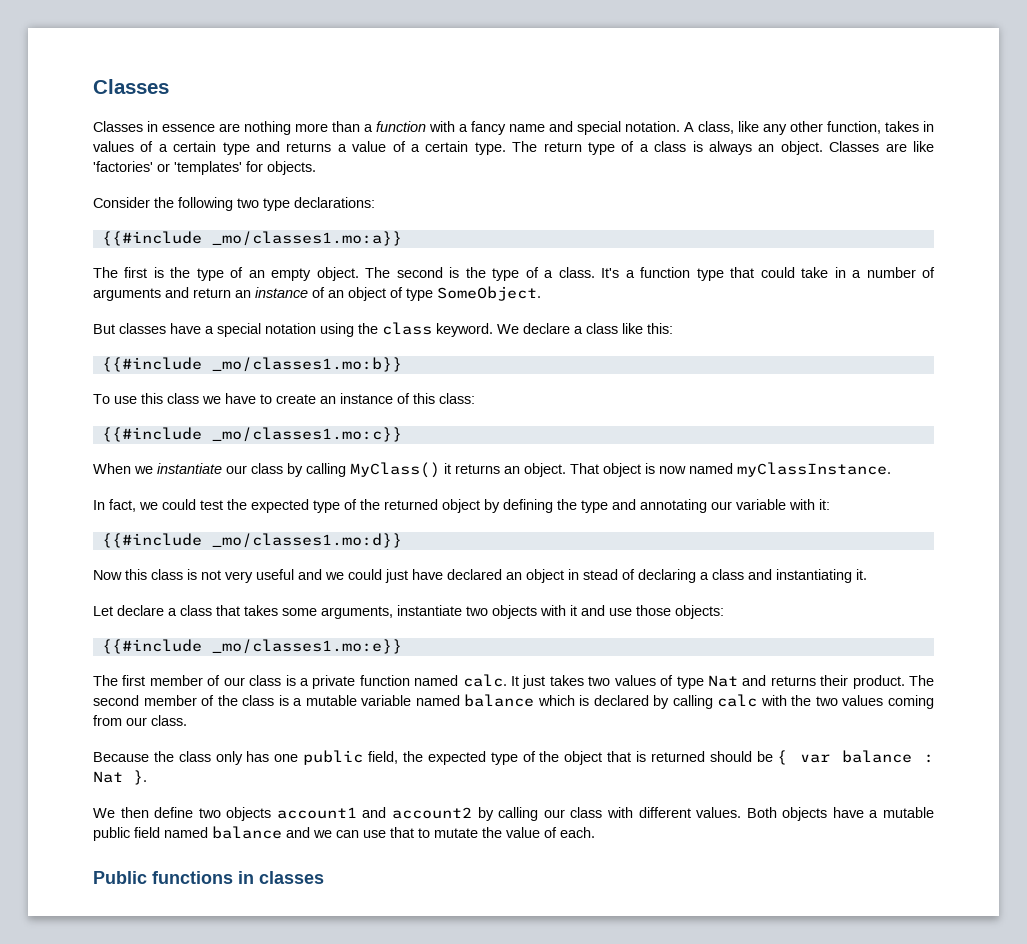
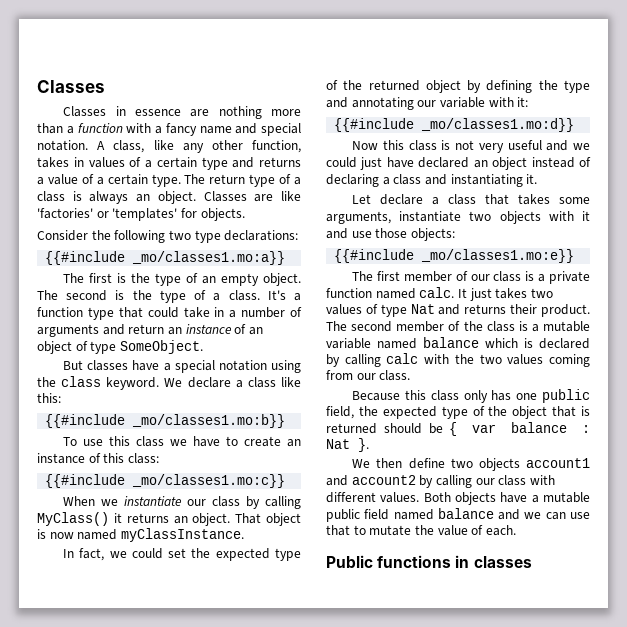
[200,500,223,510] test -> [168,548,187,558] set
[568,569,618,580] in stead -> [531,157,575,168] instead
[153,751,174,762] the -> [405,390,427,400] this

